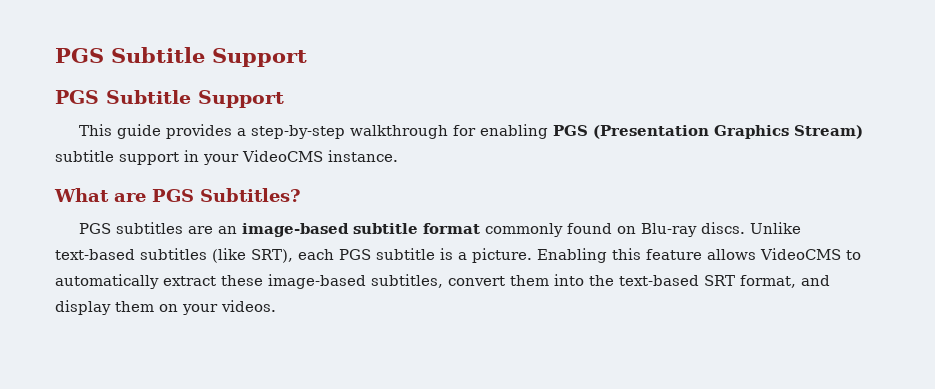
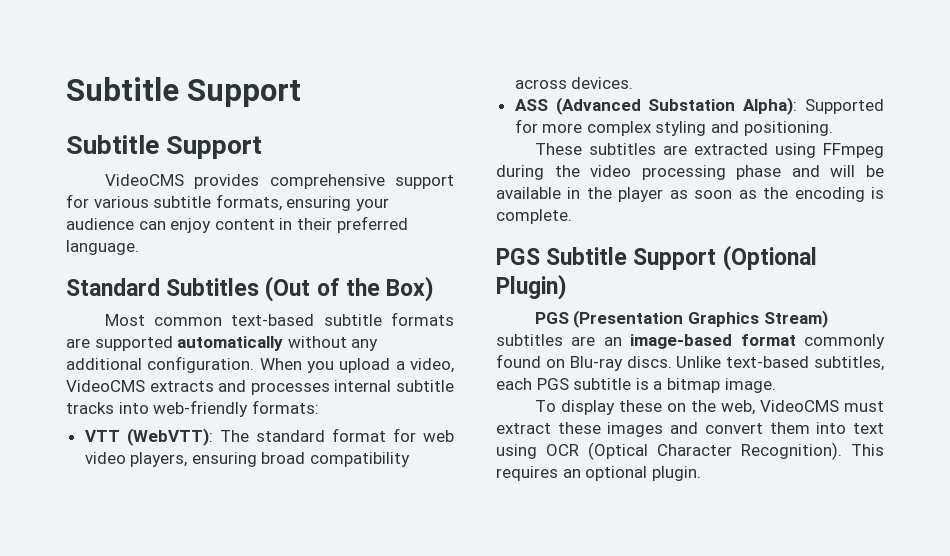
[55,47,307,67] [55,90,284,108] [79,124,864,139] [55,150,398,165] [54,188,301,202] [79,223,112,234] PGS Subtitle Support // PGS Subtitle Support // This guide provides a step-by-step walkthrough for enabling PGS (Presentation Graphics Stream) subtitle support in your VideoCMS instance. // What are PGS Subtitles? // PGS -> [66,77,302,107] [66,135,263,159] [104,174,455,189] [66,194,389,211] [66,216,408,233] [66,240,139,255] [66,276,435,302] [104,312,454,326] [66,336,379,351] [66,356,454,373] [66,380,454,395] [66,400,319,417] [84,428,455,446] [84,452,411,467] [514,77,634,89] [514,97,884,115] [514,119,833,136] [534,143,884,158] [496,165,884,180] [496,187,884,202] [496,209,572,224] [496,245,817,271] [496,274,567,300] [534,310,828,328] Subtitle Support // Subtitle Support // VideoCMS provides comprehensive support for various subtitle formats, ensuring your audience can enjoy content in their preferred language. // Standard Subtitles (Out of the Box) // Most common text-based subtitle formats are supported automatically without any additional configuration. When you upload a video, VideoCMS extracts and processes internal subtitle tracks into web-friendly formats: // VTT (WebVTT): The standard format for web video players, ensuring broad compatibility across devices. // ASS (Advanced Substation Alpha): Supported for more complex styling and positioning. // These subtitles are extracted using FFmpeg during the video processing phase and will be available in the player as soon as the encoding is complete. // PGS Subtitle Support (Optional Plugin) // PGS (Presentation Graphics Stream)
[353,223,419,234] subtitle -> (733, 341) none
[140,248,293,263] subtitles (like SRT), -> [814,356,884,371] subtitles,
[472,248,861,263] [55,274,830,289] [55,300,276,315] picture. Enabling this feature allows VideoCMS to automatically extract these image-based subtitles, convert them into the text-based SRT format, and display them on your videos. -> [666,378,776,393] [534,400,884,415] [496,422,884,437] [496,442,884,460] [496,466,701,481] bitmap image. // To display these on the web, VideoCMS must extract these images and convert them into text using OCR (Optical Character Recognition). This requires an optional plugin.

